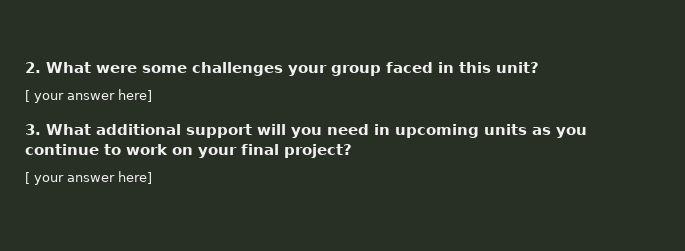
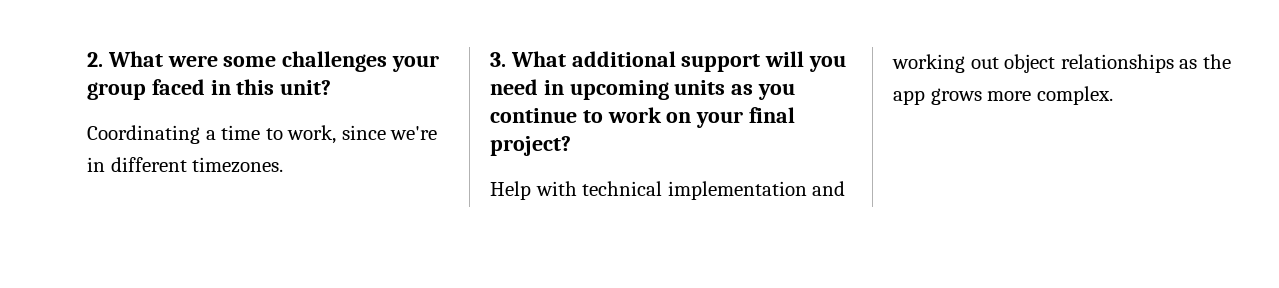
[25,89,152,103] [ your answer here] -> [87,125,438,144] [87,157,284,173] Coordinating a time to work, since we're in different timezones.
[25,171,152,185] [ your answer here] -> [490,181,846,200] [892,54,1231,73] [893,86,1113,105] Help with technical implementation and working out object relationships as the app grows more complex.

